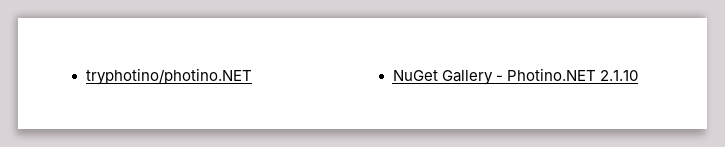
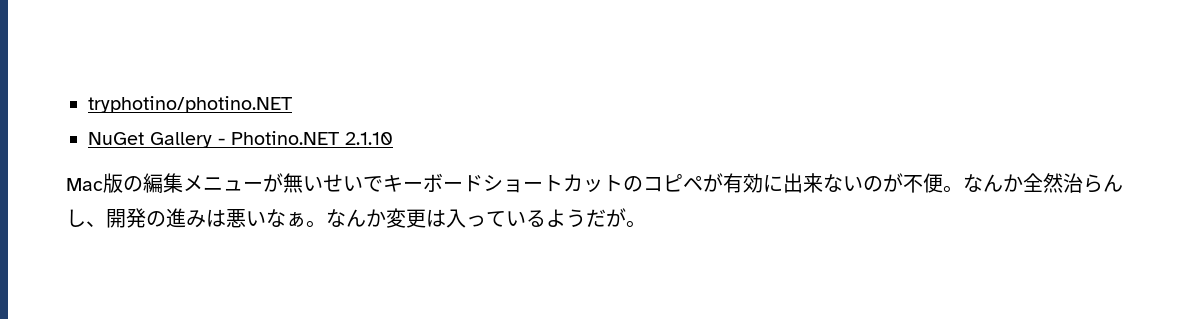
(638, 75) none -> [66,173,1123,193] [66,208,646,228] // Mac版の編集メニューが無いせいでキーボードショートカットのコピペが有効に出来ないのが不便。なんか全然治らんし、開発の進みは悪いなぁ。なんか変更は入っているようだが。

